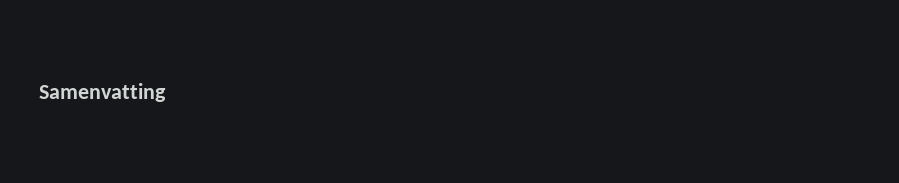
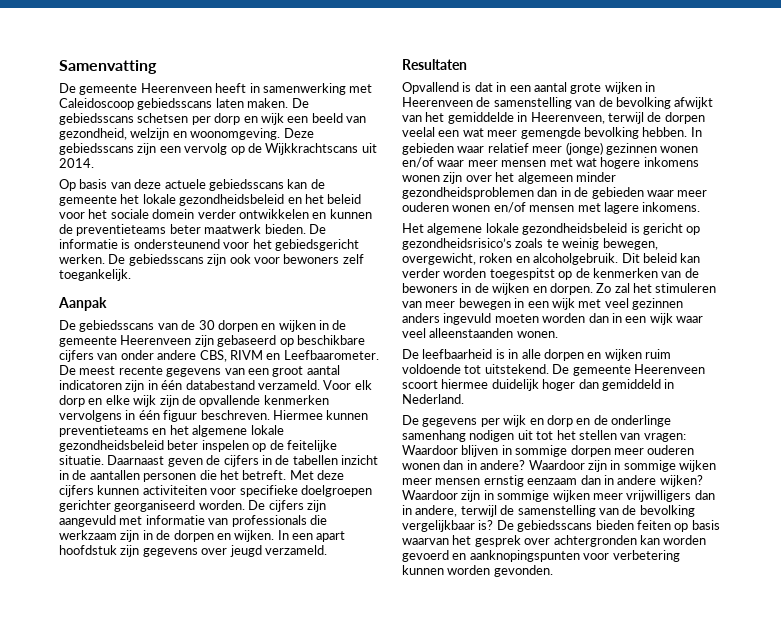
(166, 92) none -> [59,83,373,95] [59,98,309,110] [59,113,366,125] [59,128,314,140] [59,143,377,155] [59,158,94,168] [59,179,325,191] [59,194,362,206] [59,209,372,219] [59,224,326,236] [59,239,359,251] [59,254,364,266] [59,269,131,281] [58,297,107,311] [59,320,347,332] [59,335,365,347] [59,350,379,362] [59,365,340,377] [59,380,372,392] [59,395,329,407] [59,410,369,422] [59,425,284,437] [59,440,337,452] [59,455,378,467] [59,470,344,482] [59,485,372,497] [59,500,326,512] [59,515,327,527] [59,530,346,542] [59,545,327,557] [402,59,467,70] [402,82,655,94] [402,97,714,109] [402,112,705,124] [402,127,702,139] [402,142,699,155] [402,157,699,169] [402,172,616,184] [402,187,708,199] [402,202,701,214] [402,223,701,235] [402,238,658,250] [402,253,701,265] [402,268,699,280] [402,283,717,295] [402,298,683,310] [402,313,703,325] [402,328,558,338] [402,349,671,361] [402,364,705,376] [402,379,675,391] [402,394,464,404] [402,415,671,427] [402,430,686,442] [402,445,695,457] [402,460,716,472] [402,475,703,487] [402,490,715,502] [402,505,695,517] [402,520,720,532] [402,535,707,547] [402,550,680,562] [402,565,553,577] // De gemeente Heerenveen heeft in samenwerking met Caleidoscoop gebiedsscans laten maken. De gebiedsscans schetsen per dorp en wijk een beeld van gezondheid, welzijn en woonomgeving. Deze gebiedsscans zijn een vervolg op de Wijkkrachtscans uit 2014. // Op basis van deze actuele gebiedsscans kan de gemeente het lokale gezondheidsbeleid en het beleid voor het sociale domein verder ontwikkelen en kunnen de preventieteams beter maatwerk bieden. De informatie is ondersteunend voor het gebiedsgericht werken. De gebiedsscans zijn ook voor bewoners zelf toegankelijk. // Aanpak // De gebiedsscans van de 30 dorpen en wijken in de gemeente Heerenveen zijn gebaseerd op beschikbare cijfers van onder andere CBS, RIVM en Leefbaarometer. De meest recente gegevens van een groot aantal indicatoren zijn in één databestand verzameld. Voor elk dorp en elke wijk zijn de opvallende kenmerken vervolgens in één figuur beschreven. Hiermee kunnen preventieteams en het algemene lokale gezondheidsbeleid beter inspelen op de feitelijke situatie. Daarnaast geven de cijfers in de tabellen inzicht in de aantallen personen die het betreft. Met deze cijfers kunnen activiteiten voor specifieke doelgroepen gerichter georganiseerd worden. De cijfers zijn aangevuld met informatie van professionals die werkzaam zijn in de dorpen en wijken. In een apart hoofdstuk zijn gegevens over jeugd verzameld. // Resultaten // Opvallend is dat in een aantal grote wijken in Heerenveen de samenstelling van de bevolking afwijkt van het gemiddelde in Heerenveen, terwijl de dorpen veelal een wat meer gemengde bevolking hebben. In gebieden waar relatief meer (jonge) gezinnen wonen en/of waar meer mensen met wat hogere inkomens wonen zijn over het algemeen minder gezondheidsproblemen dan in de gebieden waar meer ouderen wonen en/of mensen met lagere inkomens. // Het algemene lokale gezondheidsbeleid is gericht op gezondheidsrisico’s zoals te weinig bewegen, overgewicht, roken en alcoholgebruik. Dit beleid kan verder worden toegespitst op de kenmerken van de bewoners in de wijken en dorpen. Zo zal het stimuleren van meer bewegen in een wijk met veel gezinnen anders ingevuld moeten worden dan in een wijk waar veel alleenstaanden wonen. // De leefbaarheid is in alle dorpen en wijken ruim voldoende tot uitstekend. De gemeente Heerenveen scoort hiermee duidelijk hoger dan gemiddeld in Nederland. // De gegevens per wijk en dorp en de onderlinge samenhang nodigen uit tot het stellen van vragen: Waardoor blijven in sommige dorpen meer ouderen wonen dan in andere? Waardoor zijn in sommige wijken meer mensen ernstig eenzaam dan in andere wijken? Waardoor zijn in sommige wijken meer vrijwilligers dan in andere, terwijl de samenstelling van de bevolking vergelijkbaar is? De gebiedsscans bieden feiten op basis waarvan het gesprek over achtergronden kan worden gevoerd en aanknopingspunten voor verbetering kunnen worden gevonden.

